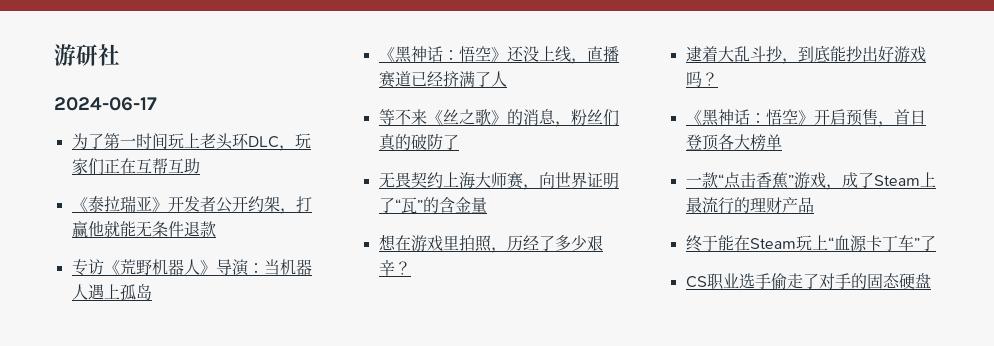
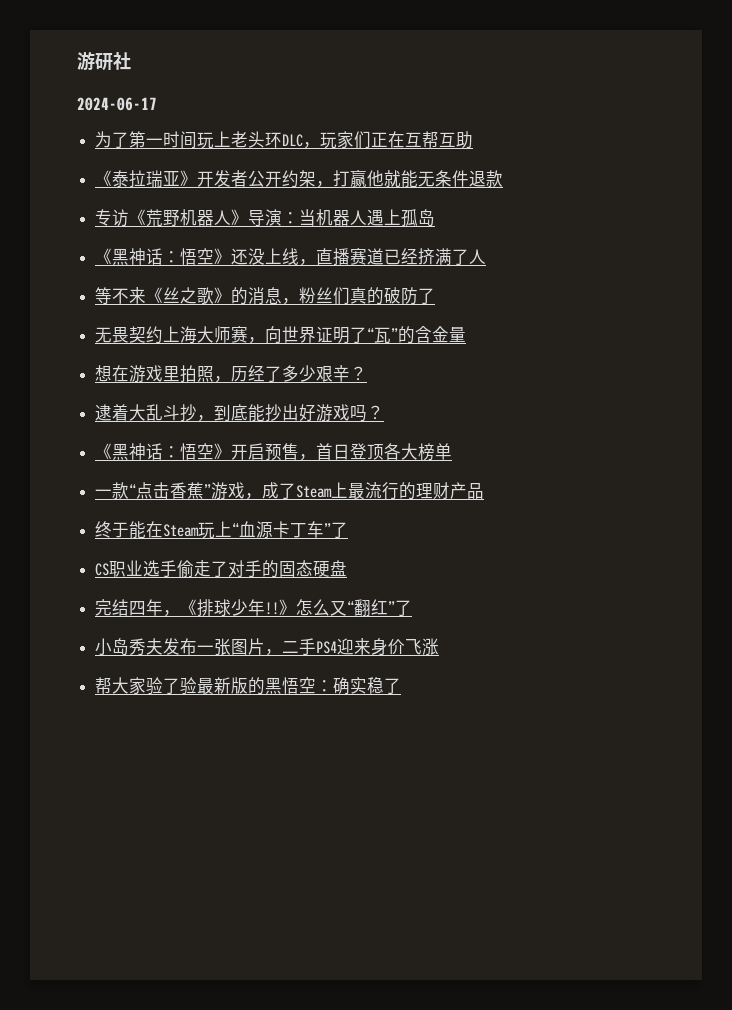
(931, 280) none -> [95,599,413,617] [95,638,440,656] [95,677,402,695] // 完结四年，《排球少年!!》怎么又“翻红”了 // 小岛秀夫发布一张图片，二手PS4迎来身价飞涨 // 帮大家验了验最新版的黑悟空：确实稳了

